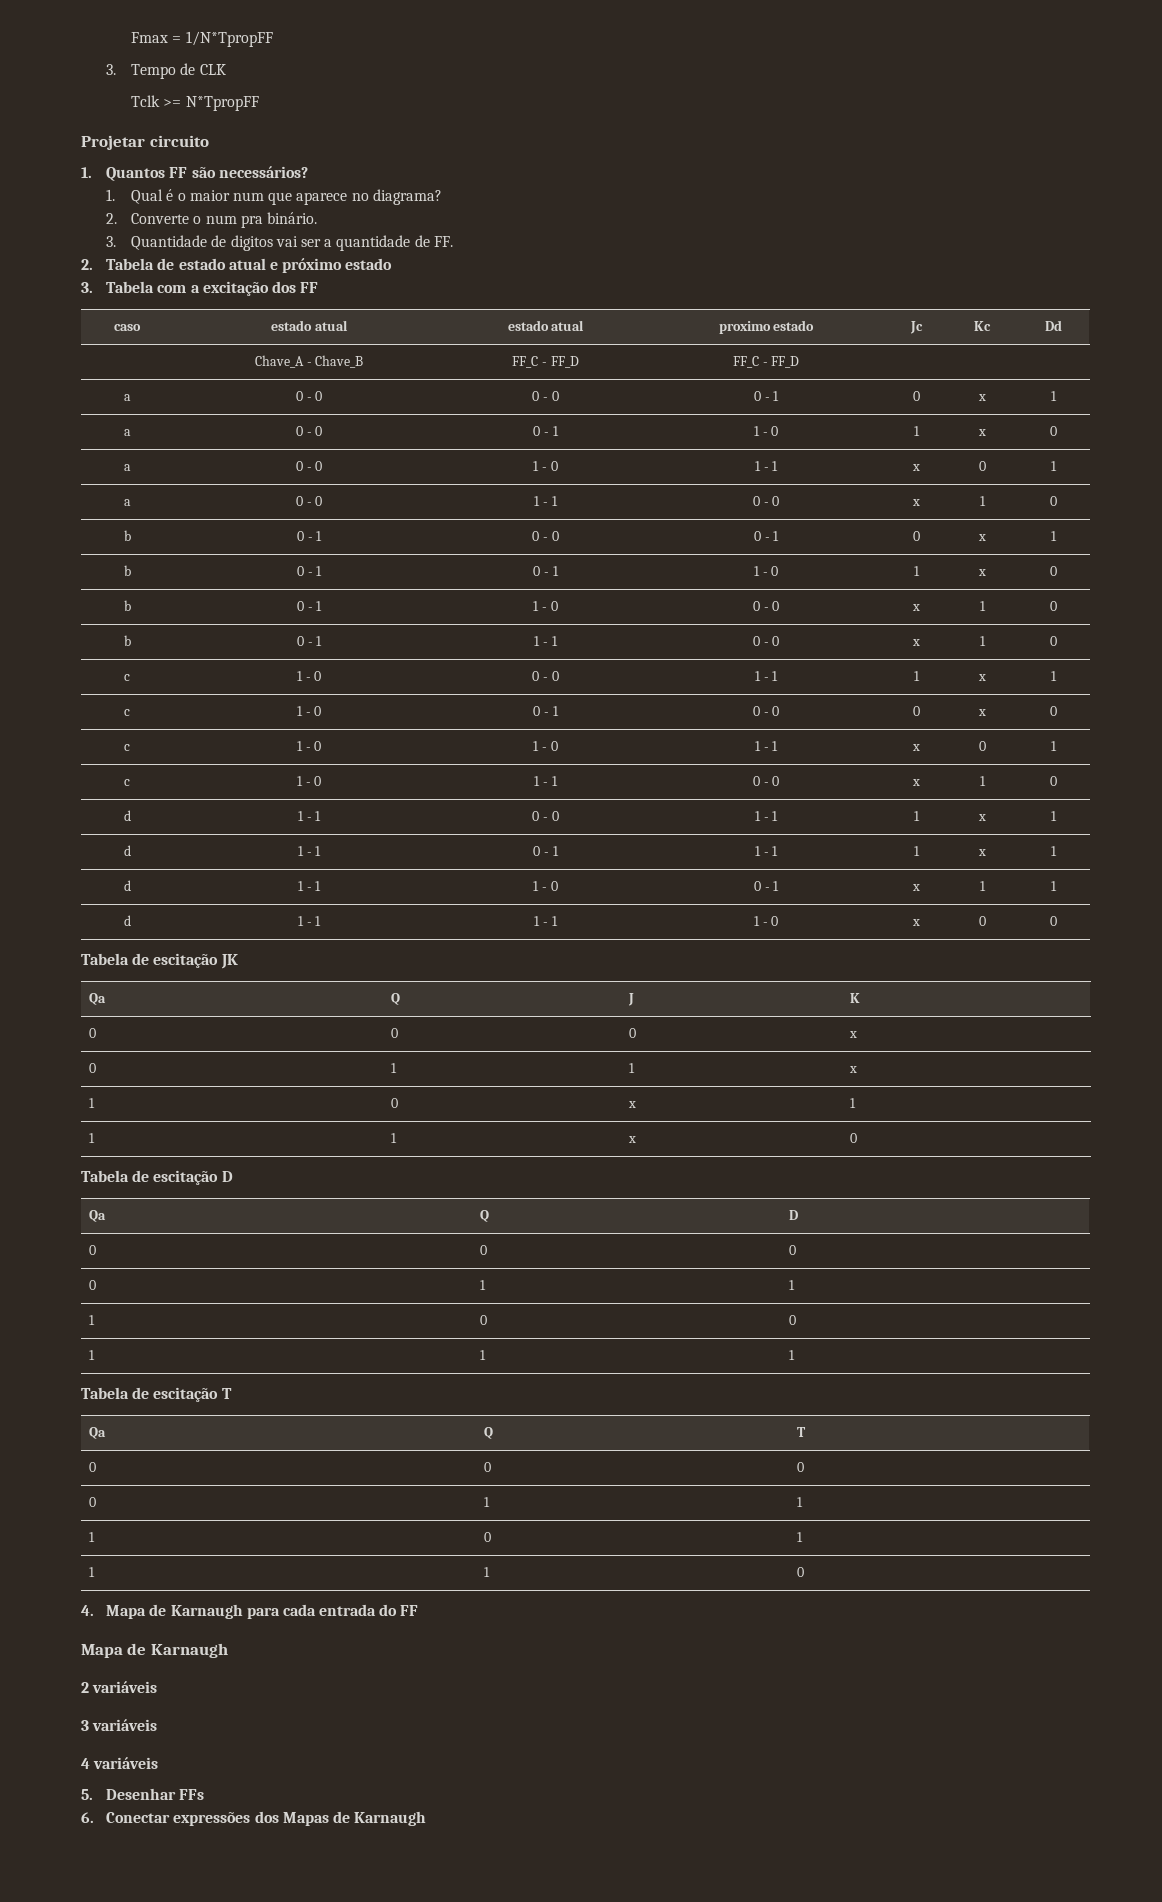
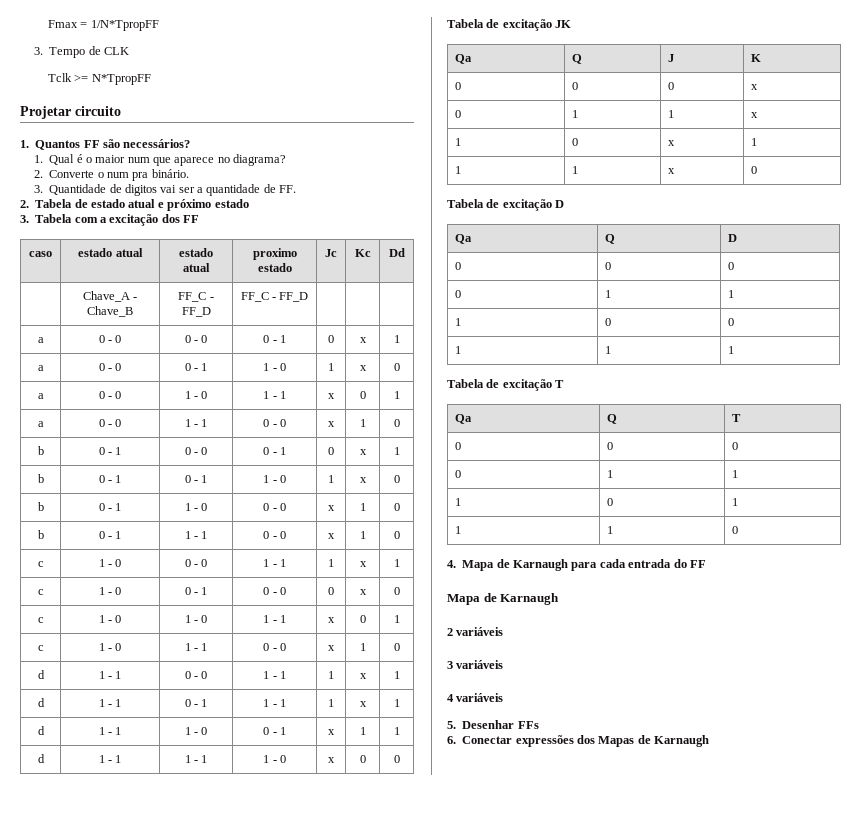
[153,953,219,968] escitação -> [502,19,552,31] excitação
[153,1170,219,1185] escitação -> [502,199,552,211] excitação
[153,1387,219,1402] escitação -> [502,379,552,391] excitação

